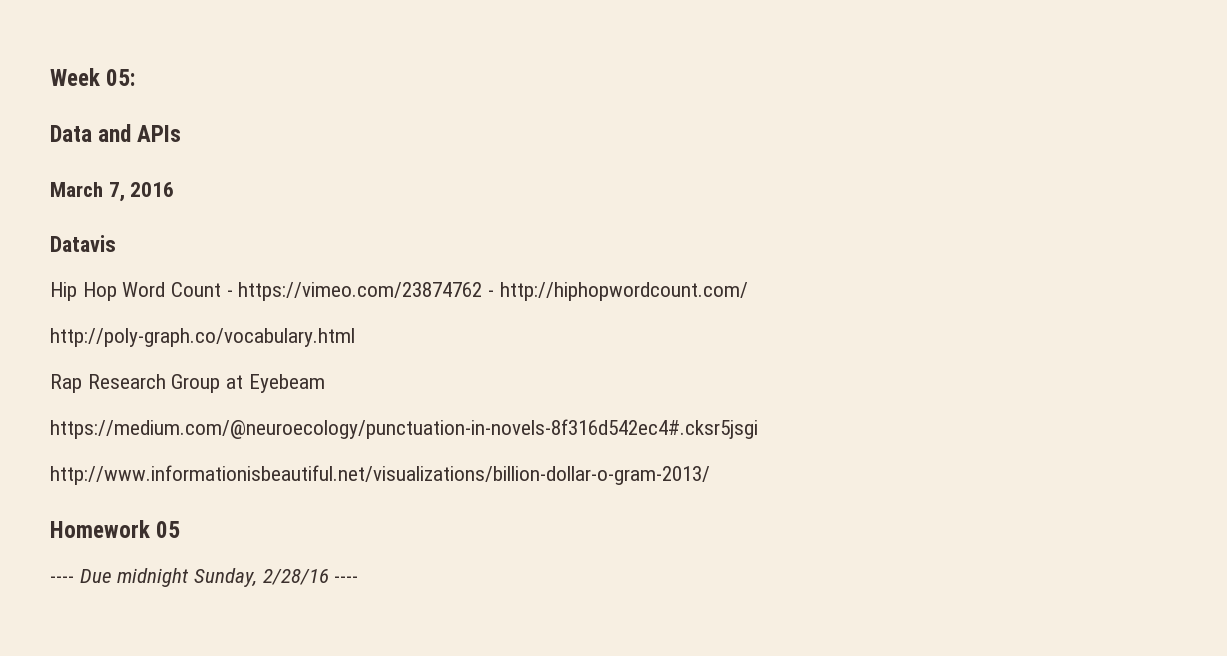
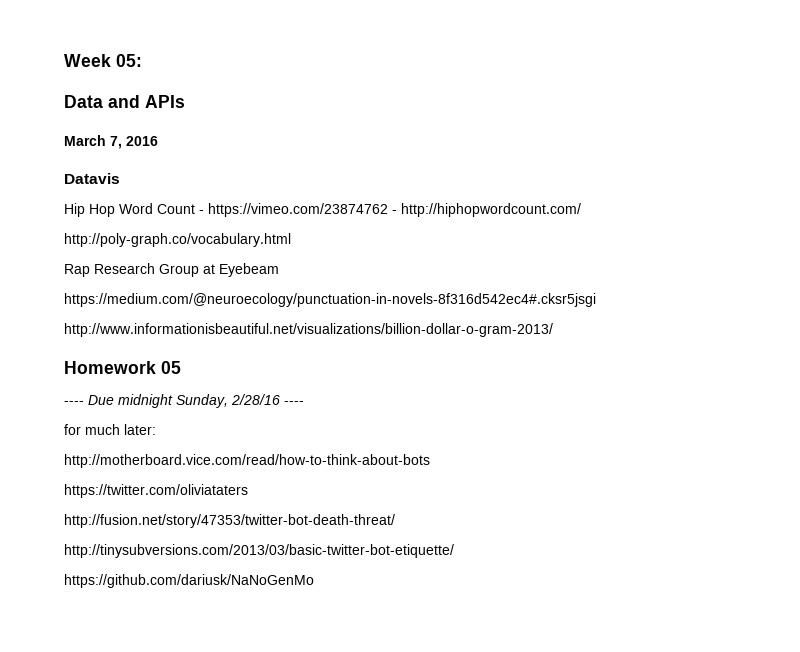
(359, 579) none -> [64,424,156,435] [64,454,430,468] [64,484,248,498] [64,514,395,528] [64,544,454,558] [64,574,314,588] // for much later: // http://motherboard.vice.com/read/how-to-think-about-bots // https://twitter.com/oliviataters // http://fusion.net/story/47353/twitter-bot-death-threat/ // http://tinysubversions.com/2013/03/basic-twitter-bot-etiquette/ // https://github.com/dariusk/NaNoGenMo

